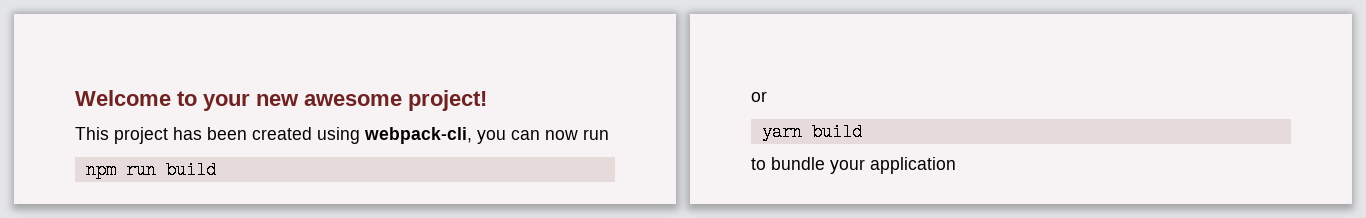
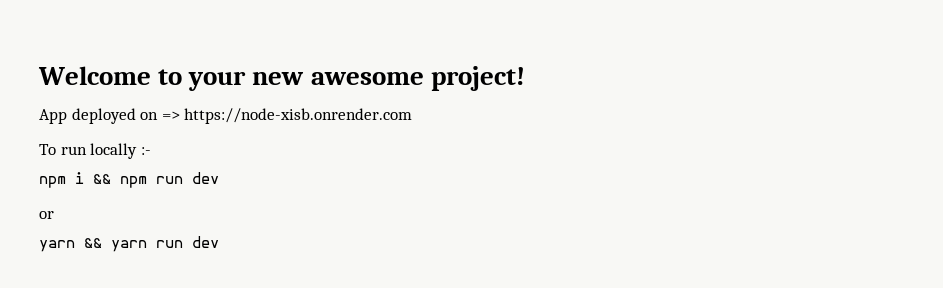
[75,127,609,144] [85,161,216,179] [751,91,767,102] [761,123,862,141] [751,157,956,174] This project has been created using webpack-cli, you can now run // npm run build // or // yarn build // to bundle your application -> [39,108,413,124] [39,143,151,159] [39,172,219,188] [39,211,54,219] [39,236,219,252] App deployed on => https://node-xisb.onrender.com // To run locally :- // npm i && npm run dev // or // yarn && yarn run dev

